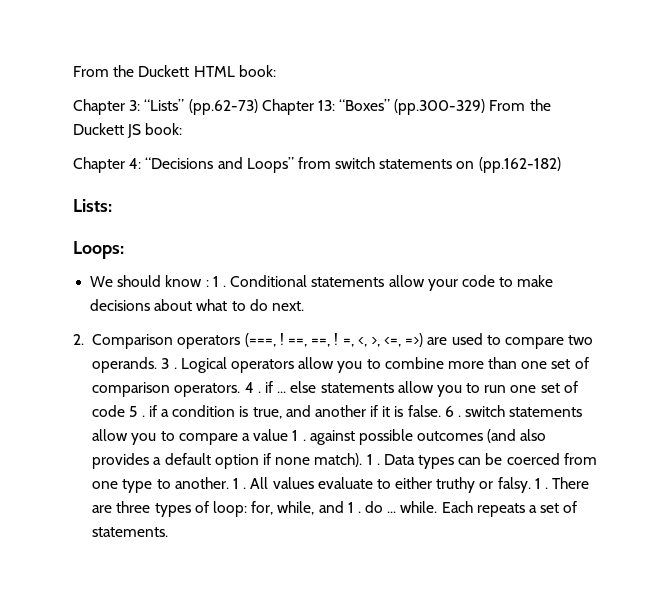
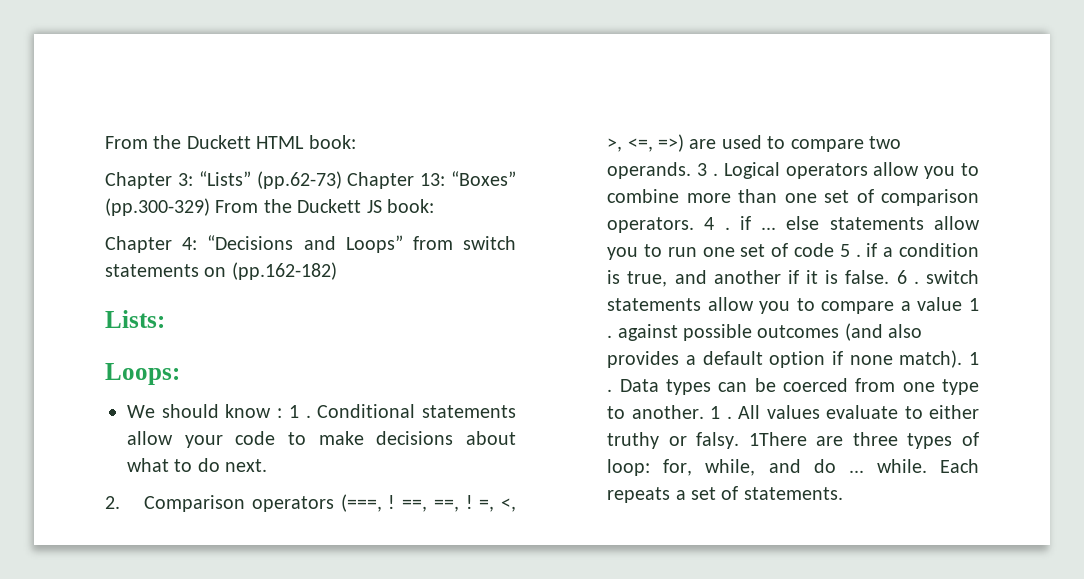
[534,477,590,489] 1 . There -> [748,432,807,446] 1There
[347,502,361,513] 1 . -> (801, 466) none

